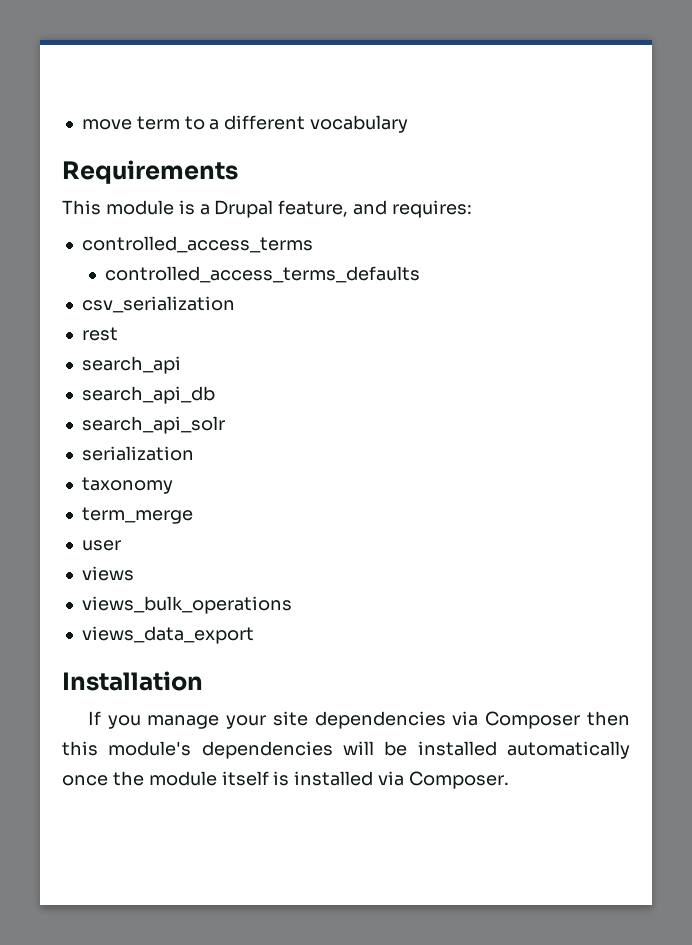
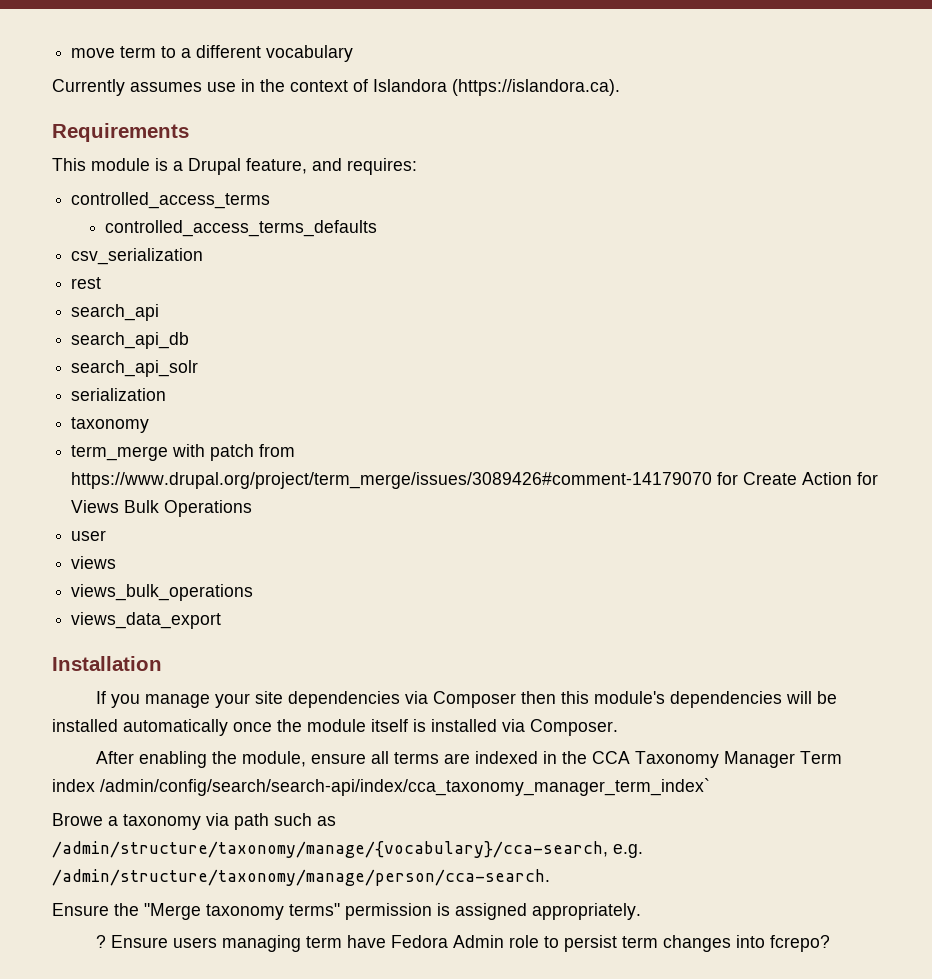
(409, 124) none -> [52,79,620,96] // Currently assumes use in the context of Islandora (https://islandora.ca).
(193, 515) none -> [172,444,296,461] [71,472,879,489] [71,500,253,517] with patch from https://www.drupal.org/project/term_merge/issues/3089426#comment-14179070 for Create Action for Views Bulk Operations
(510, 780) none -> [96,751,843,768] [52,778,710,796] [52,813,336,830] [52,841,643,858] [52,869,550,886] [52,903,641,920] [96,935,831,952] // After enabling the module, ensure all terms are indexed in the CCA Taxonomy Manager Term index /admin/config/search/search-api/index/cca_taxonomy_manager_term_index` // Browe a taxonomy via path such as /admin/structure/taxonomy/manage/{vocabulary}/cca-search, e.g. /admin/structure/taxonomy/manage/person/cca-search. // Ensure the "Merge taxonomy terms" permission is assigned appropriately. // ? Ensure users managing term have Fedora Admin role to persist term changes into fcrepo?

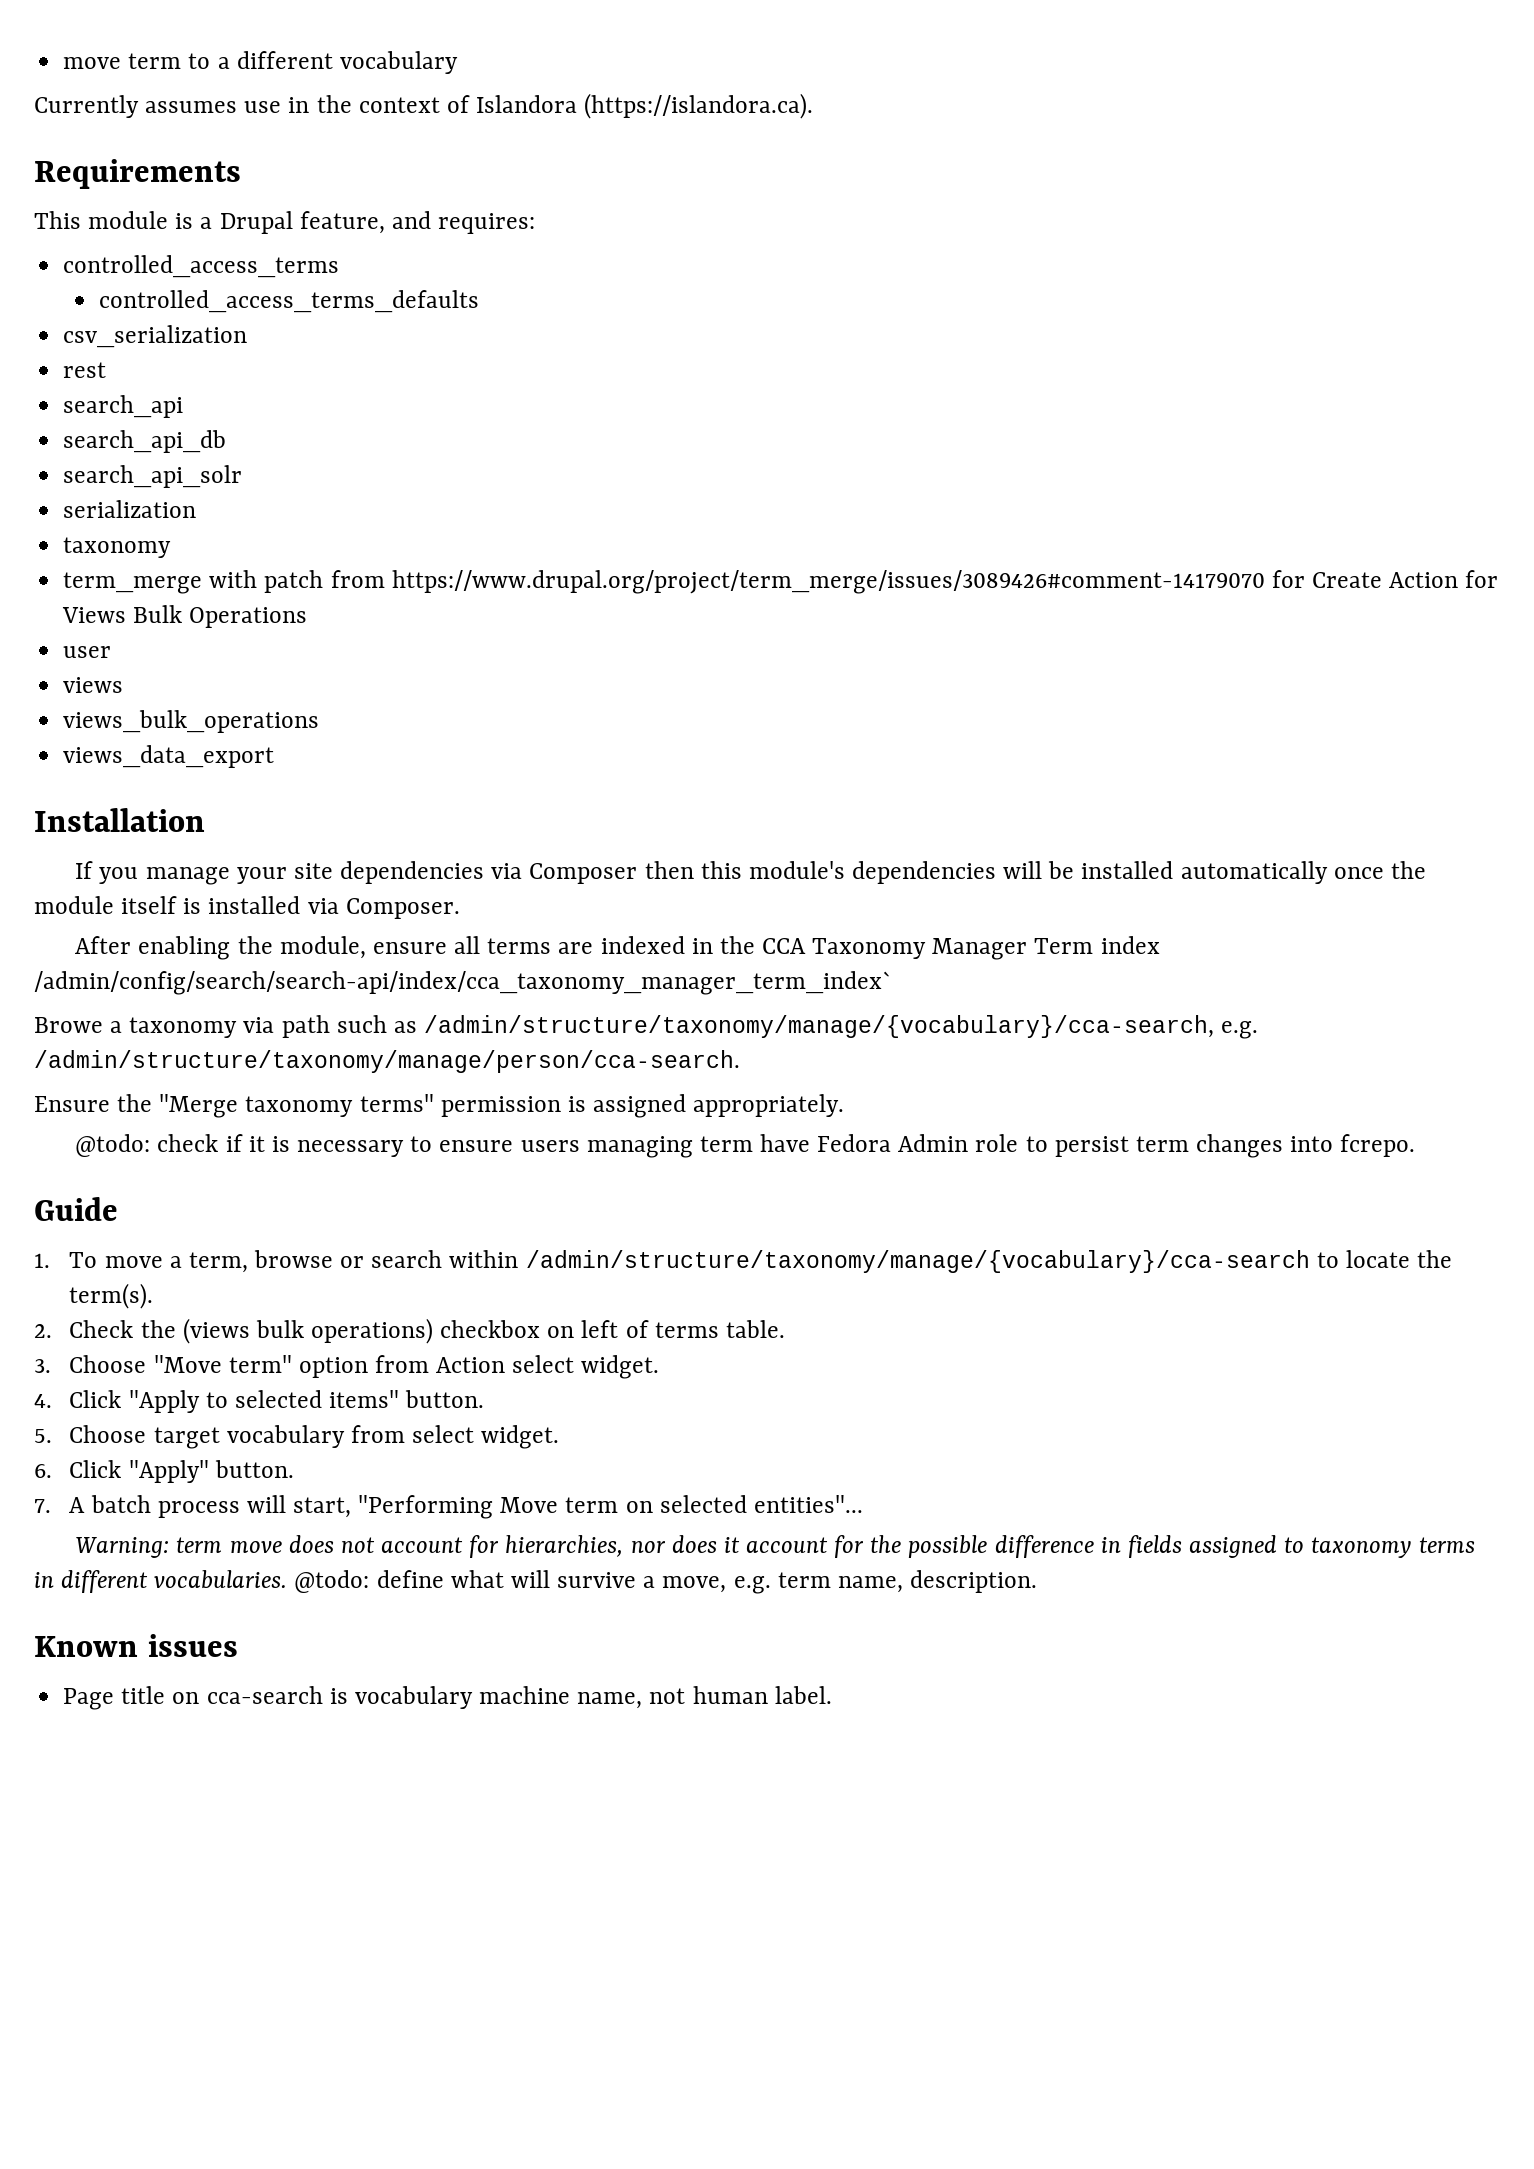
[96,935,169,948] ? Ensure -> [75,1134,514,1157] @todo: check if it is necessary to ensure
[770,935,831,952] fcrepo? -> [1340,1134,1416,1157] [34,1197,118,1221] [34,1250,1453,1273] [69,1283,154,1309] [34,1318,785,1344] [34,1355,660,1379] [34,1390,485,1413] [34,1425,560,1449] [34,1460,294,1483] [34,1495,863,1519] [75,1535,1475,1558] [34,1570,1038,1594] [34,1634,238,1657] [63,1686,832,1710] fcrepo. // Guide // 1. To move a term, browse or search within /admin/structure/taxonomy/manage/{vocabulary}/cca-search to locate the term(s). // 2. Check the (views bulk operations) checkbox on left of terms table. // 3. Choose "Move term" option from Action select widget. // 4. Click "Apply to selected items" button. // 5. Choose target vocabulary from select widget. // 6. Click "Apply" button. // 7. A batch process will start, "Performing Move term on selected entities"... // Warning: term move does not account for hierarchies, nor does it account for the possible difference in fields assigned to taxonomy terms in different vocabularies. @todo: define what will survive a move, e.g. term name, description. // Known issues // Page title on cca-search is vocabulary machine name, not human label.

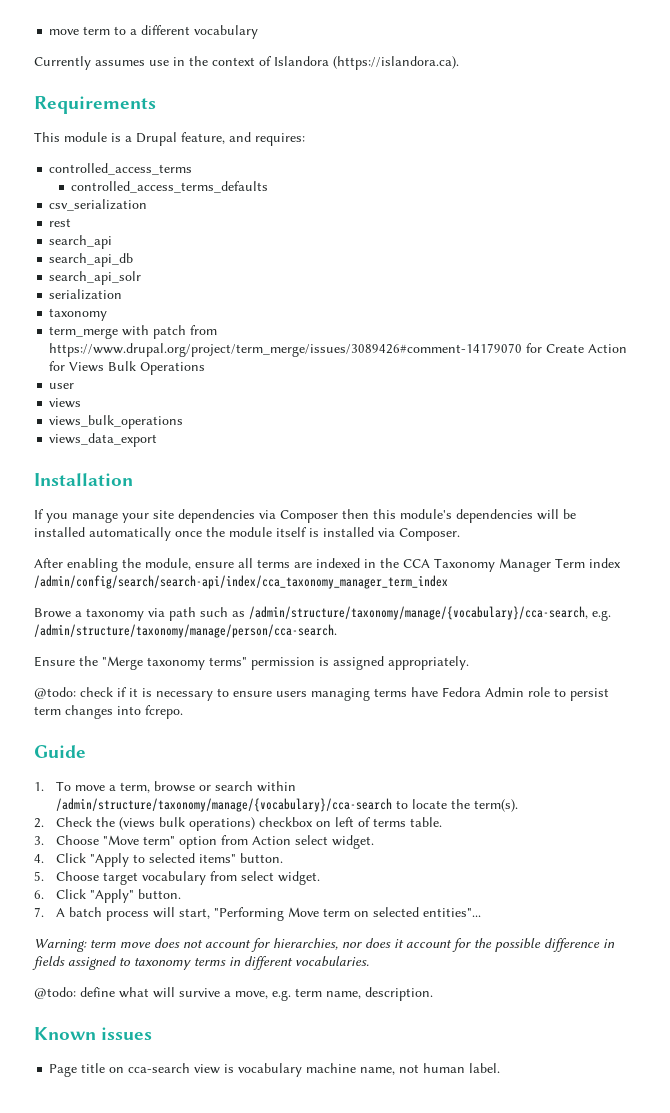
[34,971,892,995] /admin/config/search/search-api/index/cca_taxonomy_manager_term_index` -> [34,575,448,589] /admin/config/search/search-api/index/cca_taxonomy_manager_term_index
[699,1136,753,1152] term -> [374,688,407,697] terms
(288, 1579) none -> (369, 961) //
(323, 1695) none -> [194,1064,221,1074] view

